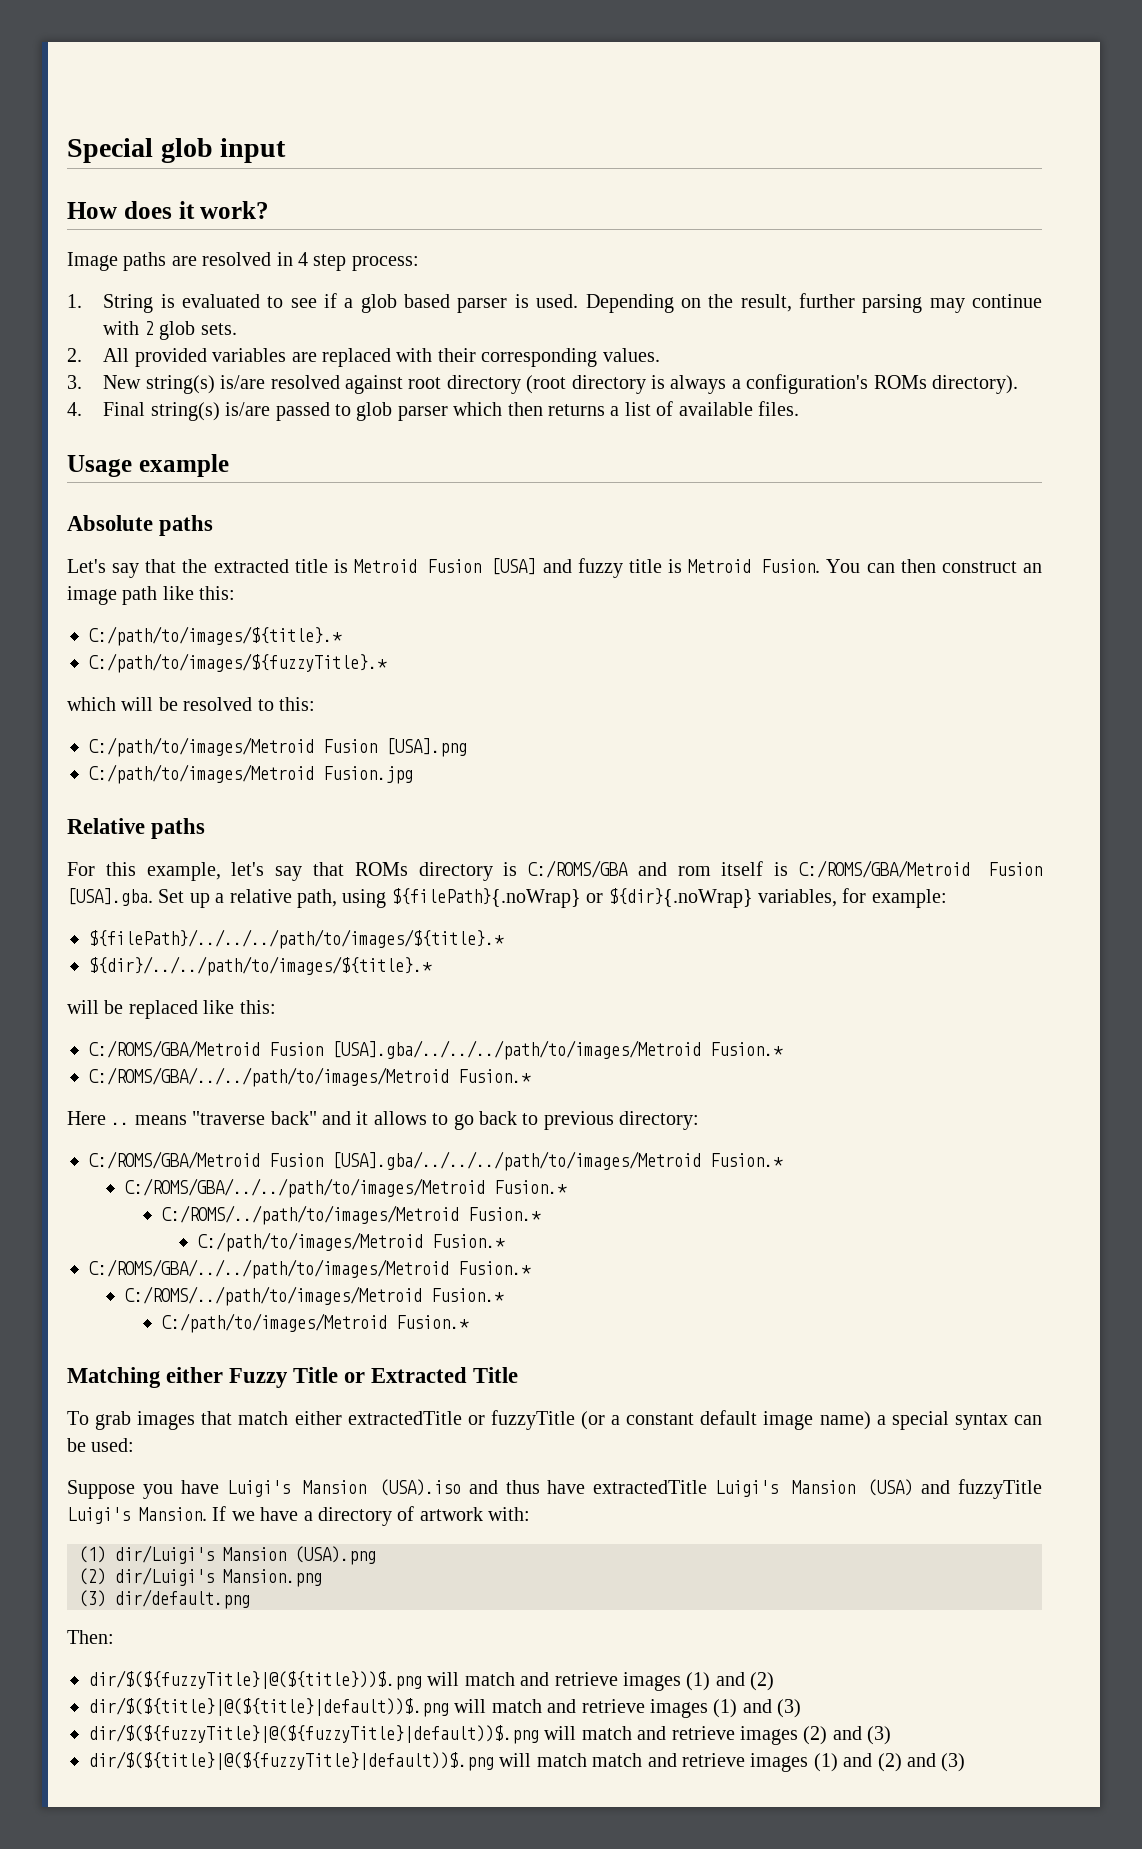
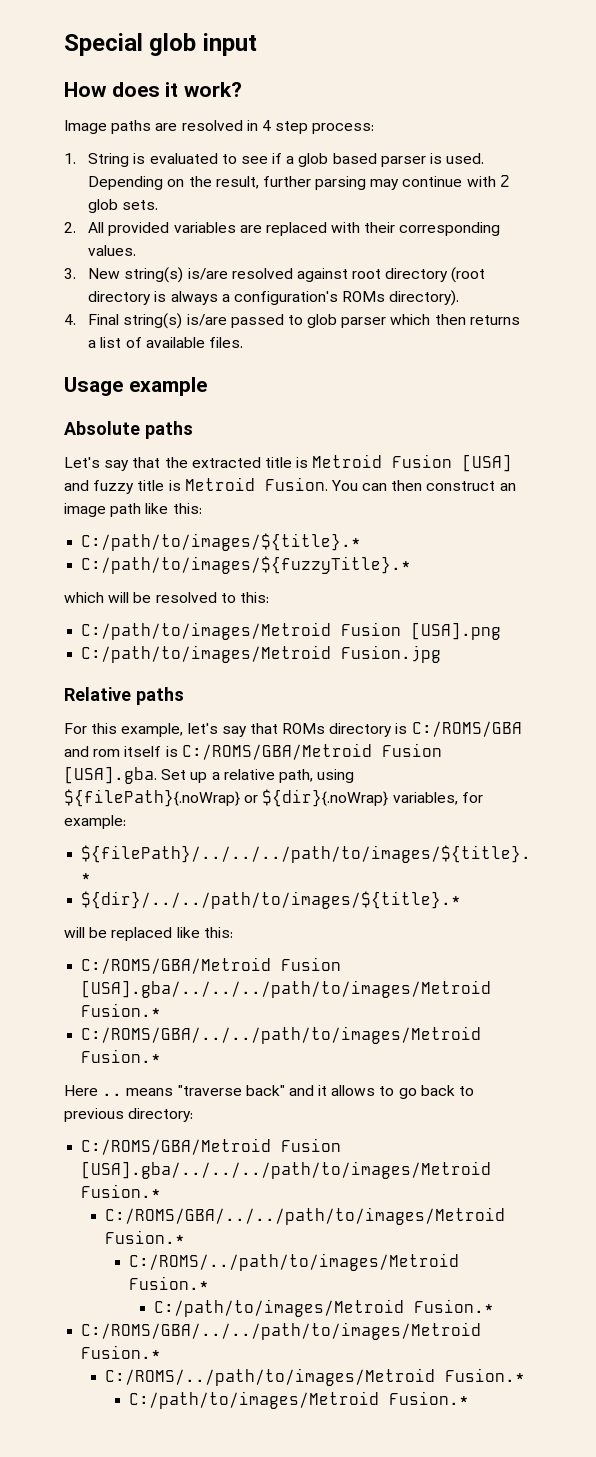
[67,1367,519,1388] [67,1410,1042,1430] [67,1438,135,1452] [67,1479,1042,1499] [67,1506,531,1526] [79,1545,376,1565] [79,1567,322,1587] [79,1589,250,1609] [67,1630,114,1644] [89,1670,775,1691] [89,1697,802,1718] [89,1724,892,1745] [89,1751,966,1772] // Matching either Fuzzy Title or Extracted Title // To grab images that match either extractedTitle or fuzzyTitle (or a constant default image name) a special syntax can be used: // Suppose you have Luigi's Mansion (USA).iso and thus have extractedTitle Luigi's Mansion (USA) and fuzzyTitle Luigi's Mansion. If we have a directory of artwork with: // (1) dir/Luigi's Mansion (USA).png // (2) dir/Luigi's Mansion.png // (3) dir/default.png // Then: // dir/$(${fuzzyTitle}|@(${title}))$.png will match and retrieve images (1) and (2) // dir/$(${title}|@(${title}|default))$.png will match and retrieve images (1) and (3) // dir/$(${fuzzyTitle}|@(${fuzzyTitle}|default))$.png will match and retrieve images (2) and (3) // dir/$(${title}|@(${fuzzyTitle}|default))$.png will match match and retrieve images (1) and (2) and (3) -> (470, 1398) none

